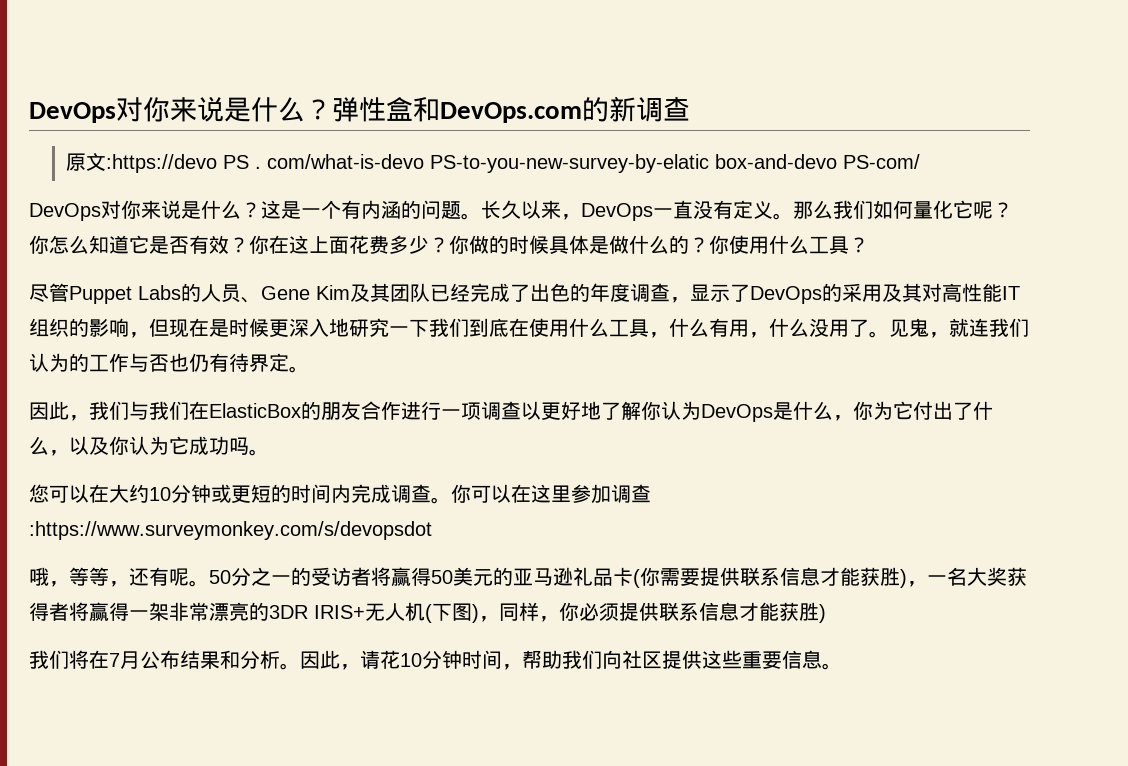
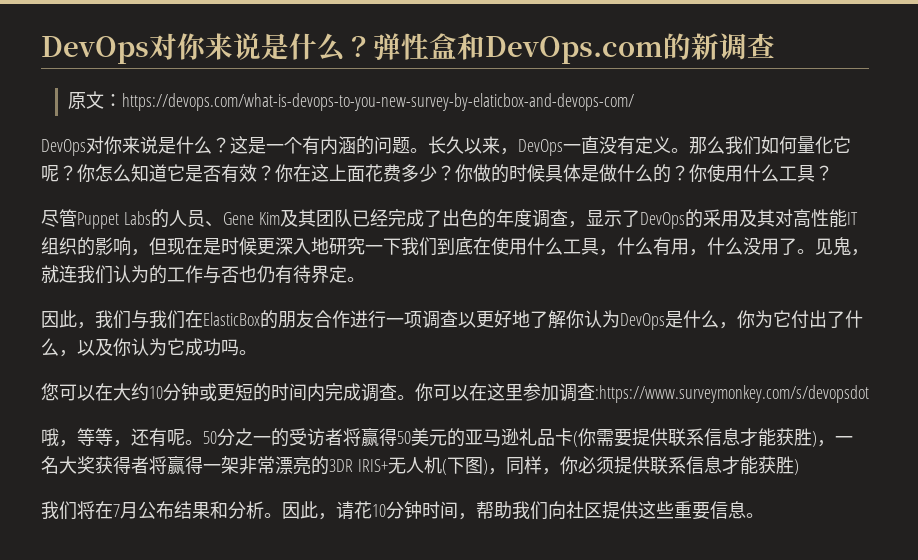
[105,154,920,173] :https://devo PS . com/what-is-devo PS-to-you-new-survey-by-elatic box-and-devo PS-com/ -> [103,93,634,111] ：https://devops.com/what-is-devops-to-you-new-survey-by-elaticbox-and-devops-com/

